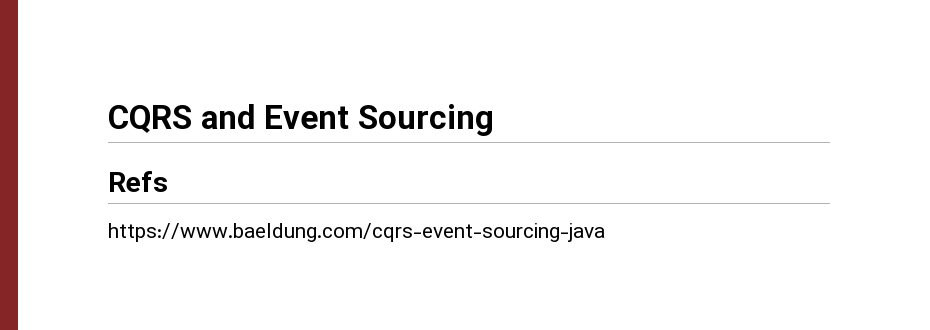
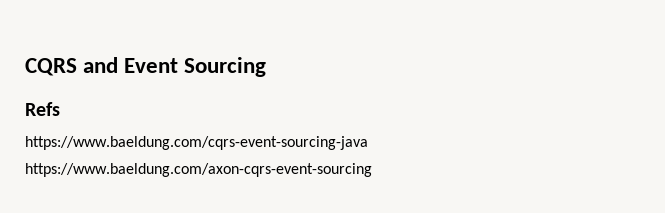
(605, 232) none -> [25,163,372,177] https://www.baeldung.com/axon-cqrs-event-sourcing

